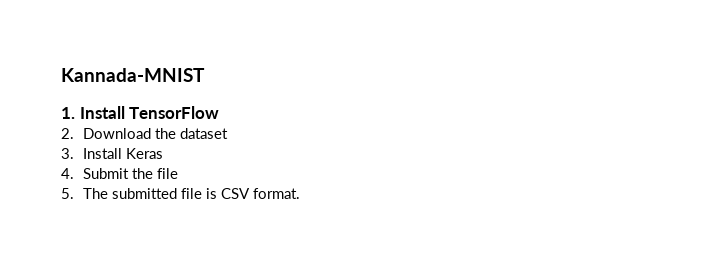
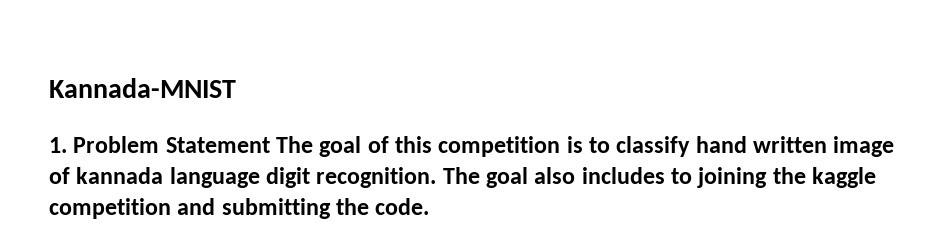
[79,106,220,119] [61,128,228,139] [61,148,163,159] [61,168,178,179] [61,188,300,199] Install TensorFlow // 2. Download the dataset // 3. Install Keras // 4. Submit the file // 5. The submitted file is CSV format. -> [73,136,895,157] [49,167,877,188] [49,198,430,219] Problem Statement The goal of this competition is to classify hand written image of kannada language digit recognition. The goal also includes to joining the kaggle competition and submitting the code.

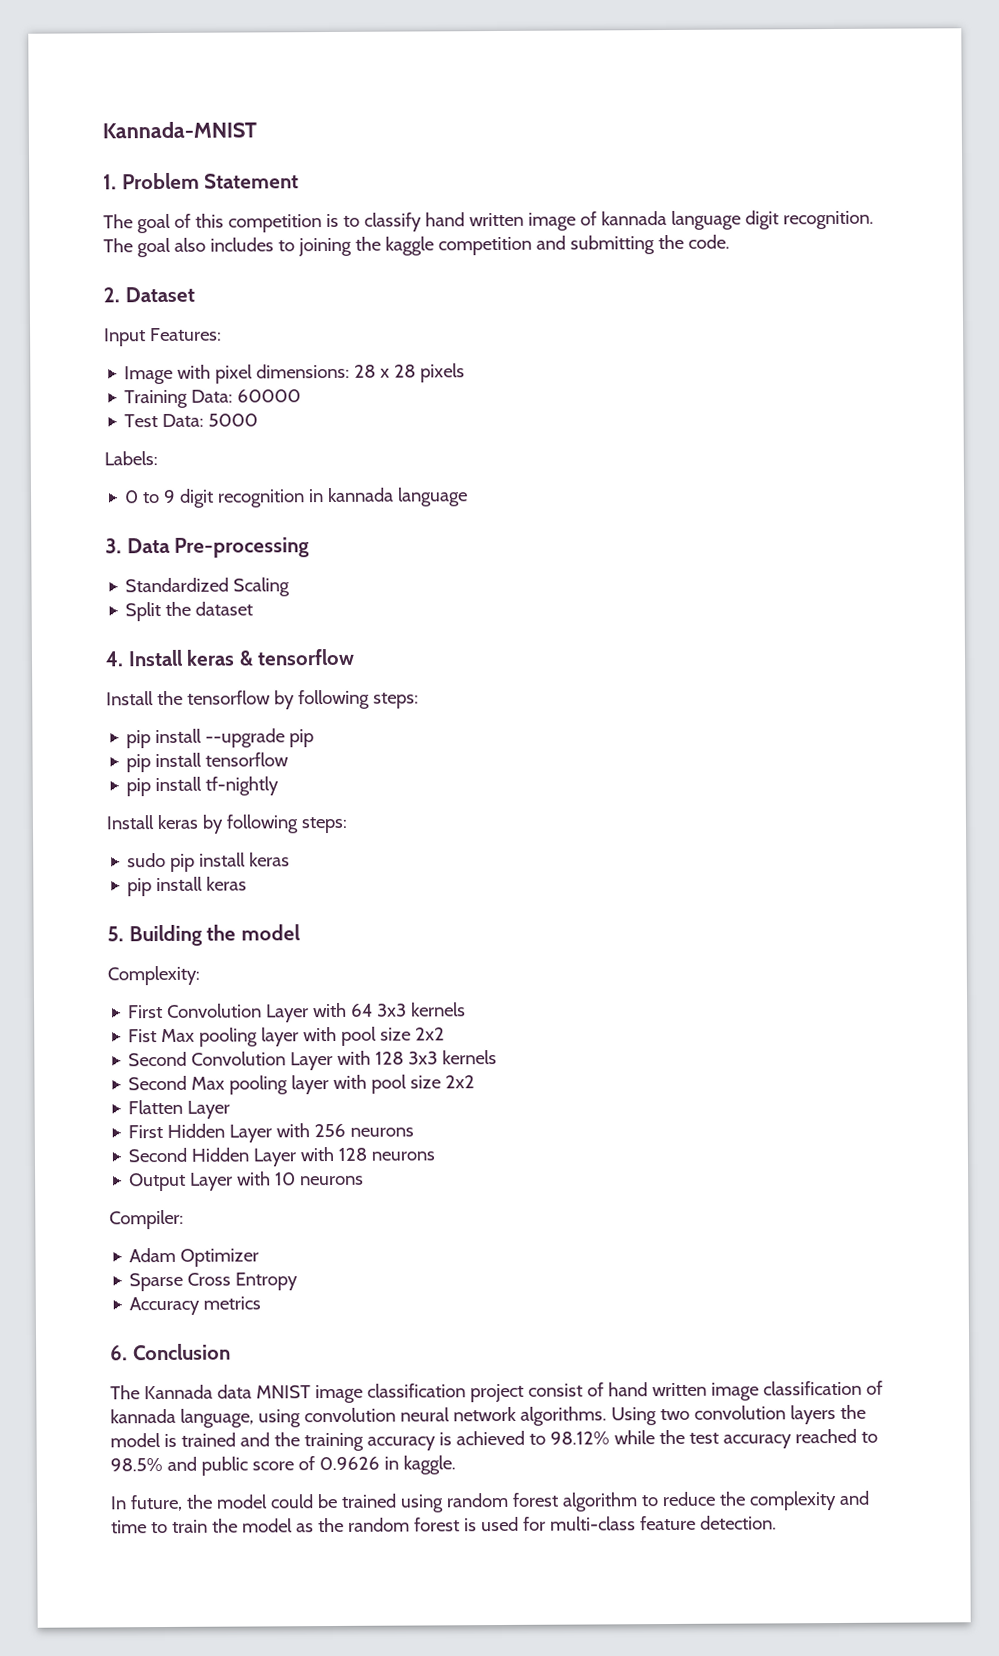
(270, 145) none -> (300, 181) //
(430, 206) none -> [103,286,195,303] [104,327,222,347] [124,363,466,385] [124,389,302,409] [124,413,259,428] [104,451,158,466] [124,487,469,508] [105,537,311,558] [125,577,291,597] [125,601,254,622] [105,648,356,667] [106,689,419,710] [126,728,315,749] [126,752,290,773] [126,776,280,797] [106,814,348,834] [127,852,291,872] [127,876,248,897] [107,924,300,947] [107,965,200,986] [128,1002,467,1023] [128,1026,446,1047] [128,1050,498,1071] [128,1074,476,1095] [128,1099,231,1119] [128,1123,415,1143] [128,1146,436,1167] [129,1171,365,1192] [109,1209,184,1230] [129,1247,260,1267] [129,1272,299,1292] [129,1296,262,1316] [110,1343,231,1361] [110,1380,883,1404] [110,1404,866,1428] [110,1428,878,1452] [110,1455,456,1476] [110,1490,870,1513] [111,1515,777,1534] // 2. Dataset // Input Features: // Image with pixel dimensions: 28 x 28 pixels // Training Data: 60000 // Test Data: 5000 // Labels: // 0 to 9 digit recognition in kannada language // 3. Data Pre-processing // Standardized Scaling // Split the dataset // 4. Install keras & tensorflow // Install the tensorflow by following steps: // pip install --upgrade pip // pip install tensorflow // pip install tf-nightly // Install keras by following steps: // sudo pip install keras // pip install keras // 5. Building the model // Complexity: // First Convolution Layer with 64 3x3 kernels // Fist Max pooling layer with pool size 2x2 // Second Convolution Layer with 128 3x3 kernels // Second Max pooling layer with pool size 2x2 // Flatten Layer // First Hidden Layer with 256 neurons // Second Hidden Layer with 128 neurons // Output Layer with 10 neurons // Compiler: // Adam Optimizer // Sparse Cross Entropy // Accuracy metrics // 6. Conclusion // The Kannada data MNIST image classification project consist of hand written image classification of kannada language, using convolution neural network algorithms. Using two convolution layers the model is trained and the training accuracy is achieved to 98.12% while the test accuracy reached to 98.5% and public score of 0.9626 in kaggle. // In future, the model could be trained using random forest algorithm to reduce the complexity and time to train the model as the random forest is used for multi-class feature detection.

